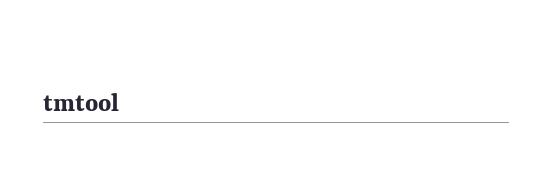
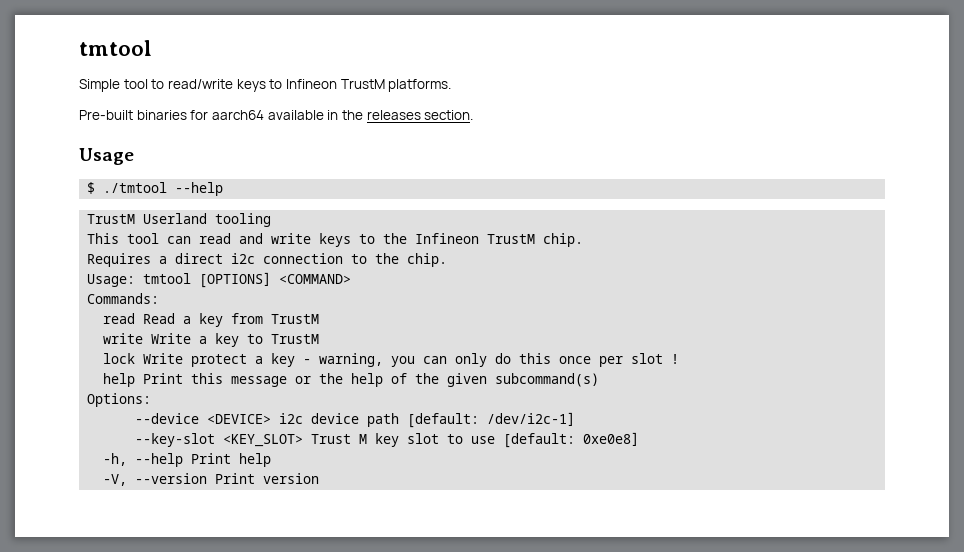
[43,93,119,111] tmtool -> [79,40,152,56] [79,79,452,92] [79,110,474,120] [79,148,134,165] [87,182,224,196] [87,213,272,227] [87,233,584,247] [87,253,448,267] [87,272,352,288] [87,293,160,304] [103,313,320,327] [103,333,320,347] [103,353,680,367] [103,373,600,387] [87,393,152,407] [135,412,576,428] [135,432,640,448] [103,453,272,467] [103,473,320,486] tmtool // Simple tool to read/write keys to Infineon TrustM platforms. // Pre-built binaries for aarch64 available in the releases section. // Usage // $ ./tmtool --help // TrustM Userland tooling // This tool can read and write keys to the Infineon TrustM chip. // Requires a direct i2c connection to the chip. // Usage: tmtool [OPTIONS] <COMMAND> // Commands: // read Read a key from TrustM // write Write a key to TrustM // lock Write protect a key - warning, you can only do this once per slot ! // help Print this message or the help of the given subcommand(s) // Options: // --device <DEVICE> i2c device path [default: /dev/i2c-1] // --key-slot <KEY_SLOT> Trust M key slot to use [default: 0xe0e8] // -h, --help Print help // -V, --version Print version

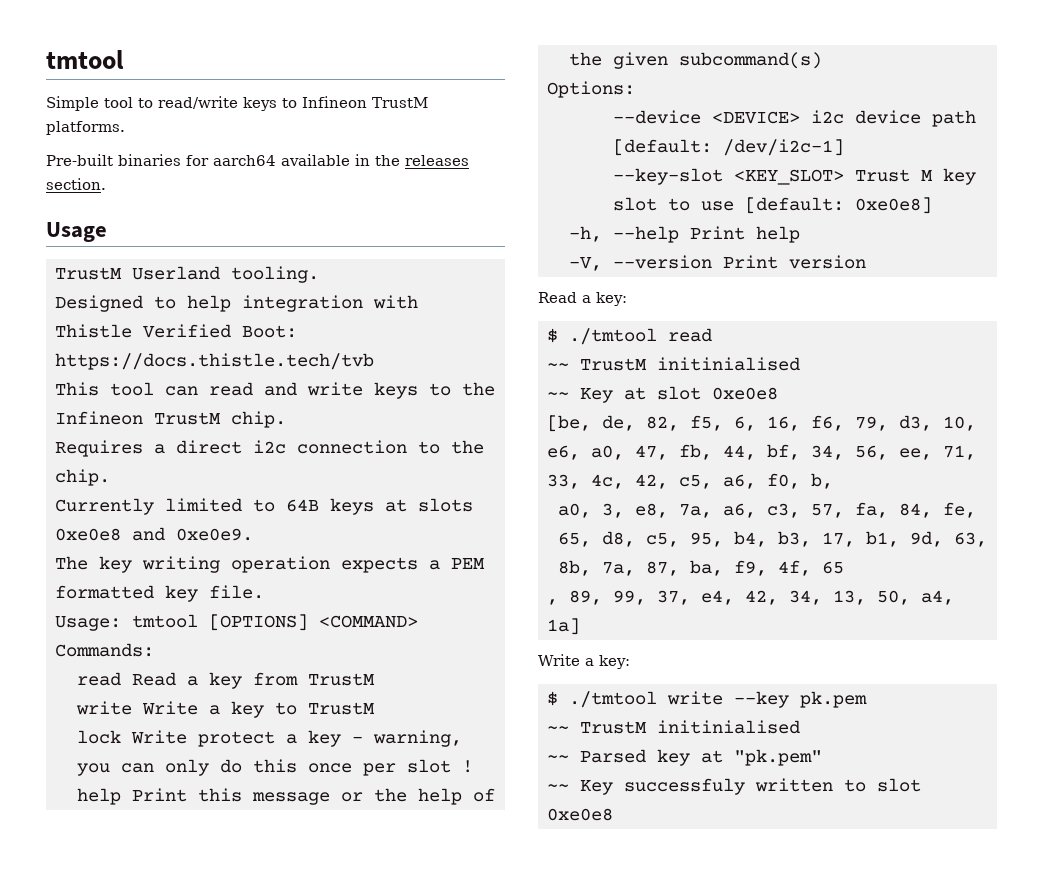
[87,182,224,196] // $ ./tmtool --help -> (107, 232) none
[215,213,272,227] tooling -> [231,266,319,283] [55,295,418,312] [55,324,297,338] [55,353,374,370] tooling. // Designed to help integration with Thistle Verified Boot: https://docs.thistle.tech/tvb
(448, 260) none -> [55,498,473,515] [55,527,253,541] [55,556,485,573] [55,585,264,602] // Currently limited to 64B keys at slots 0xe0e8 and 0xe0e9. // The key writing operation expects a PEM formatted key file.
(320, 478) none -> [538,292,627,306] [547,328,712,345] [547,357,800,371] [547,386,778,403] [547,415,976,432] [547,444,976,460] [547,473,833,489] [558,502,976,518] [558,531,987,547] [558,560,844,576] [547,590,954,605] [547,618,580,635] [538,654,630,669] [547,691,867,708] [547,720,800,734] [547,749,822,766] [547,778,921,795] [547,808,613,821] // Read a key: // $ ./tmtool read // ~~ TrustM initinialised // ~~ Key at slot 0xe0e8 // [be, de, 82, f5, 6, 16, f6, 79, d3, 10, e6, a0, 47, fb, 44, bf, 34, 56, ee, 71, 33, 4c, 42, c5, a6, f0, b, // a0, 3, e8, 7a, a6, c3, 57, fa, 84, fe, 65, d8, c5, 95, b4, b3, 17, b1, 9d, 63, 8b, 7a, 87, ba, f9, 4f, 65 // , 89, 99, 37, e4, 42, 34, 13, 50, a4, 1a] // Write a key: // $ ./tmtool write --key pk.pem // ~~ TrustM initinialised // ~~ Parsed key at "pk.pem" // ~~ Key successfuly written to slot 0xe0e8

